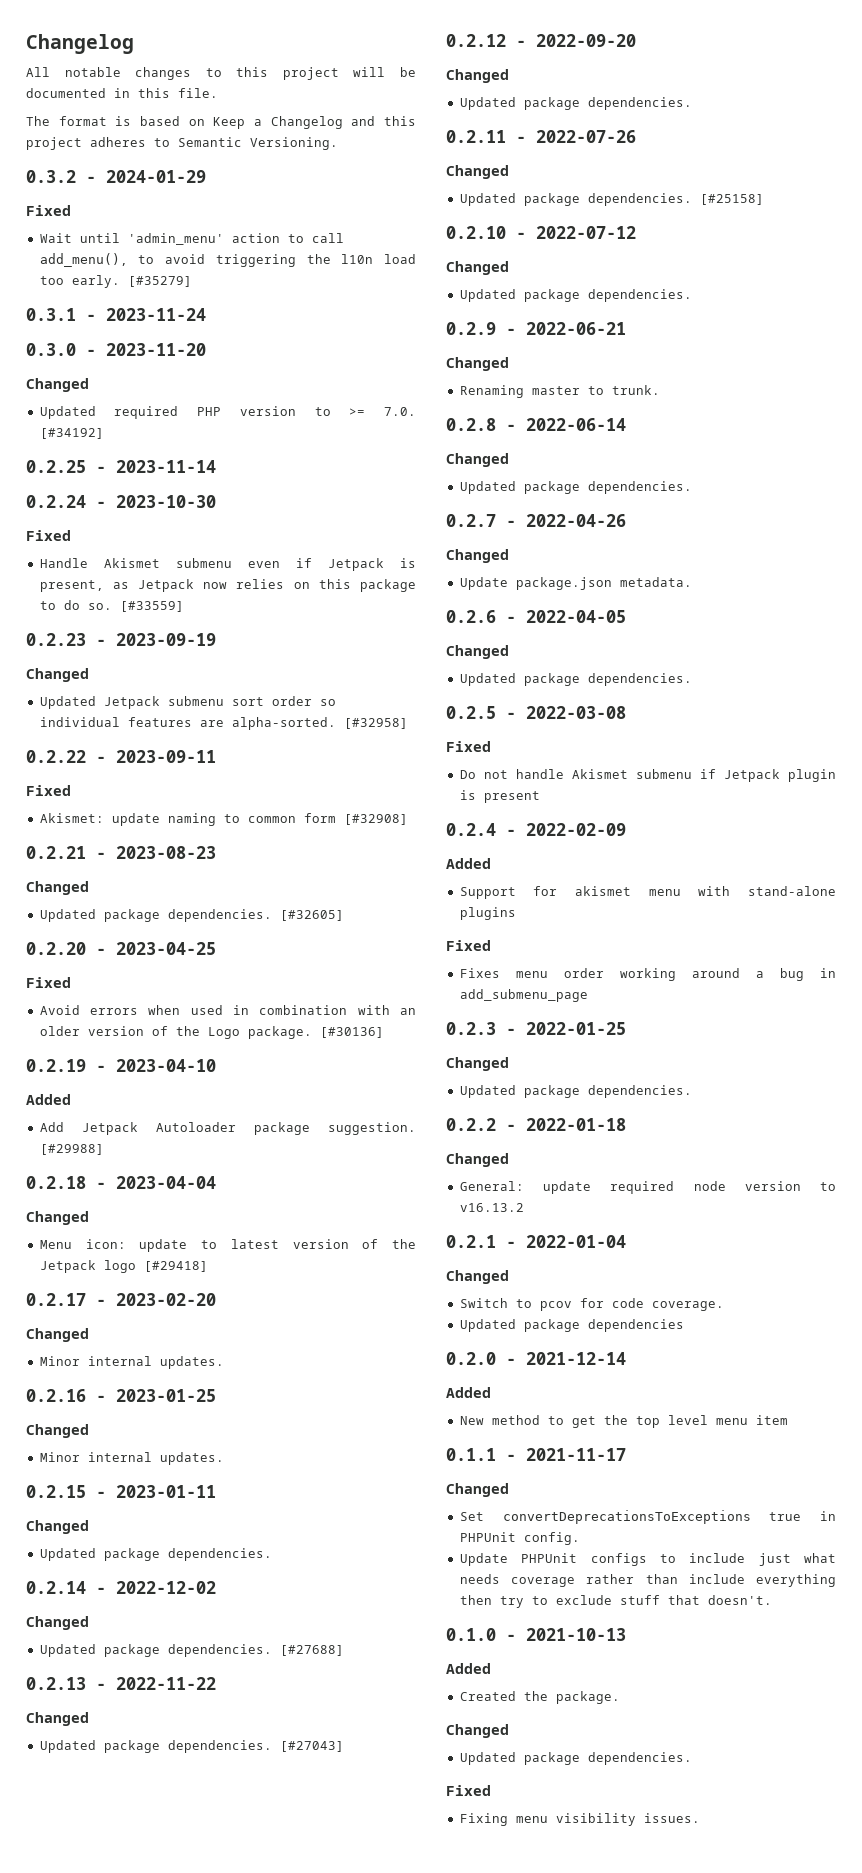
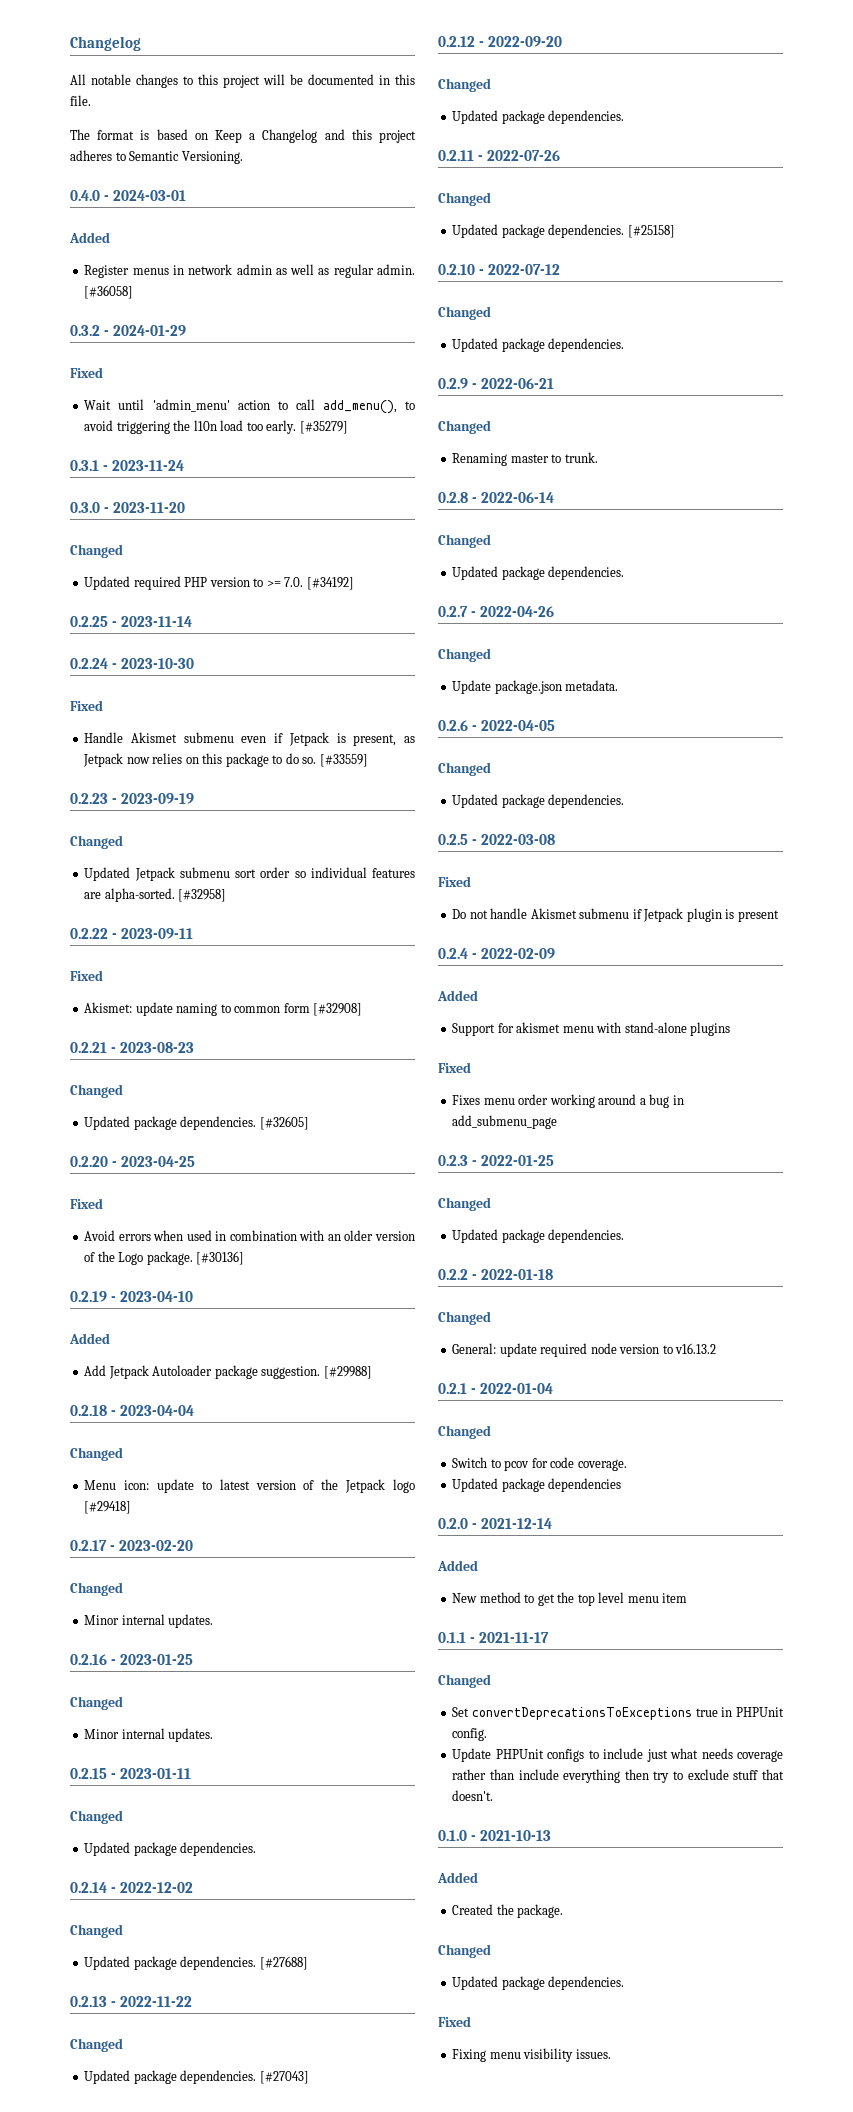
(338, 143) none -> [70,190,186,201] [69,232,110,243] [84,264,416,278] [84,285,134,299] // 0.4.0 - 2024-03-01 // Added // Register menus in network admin as well as regular admin. [#36058]

